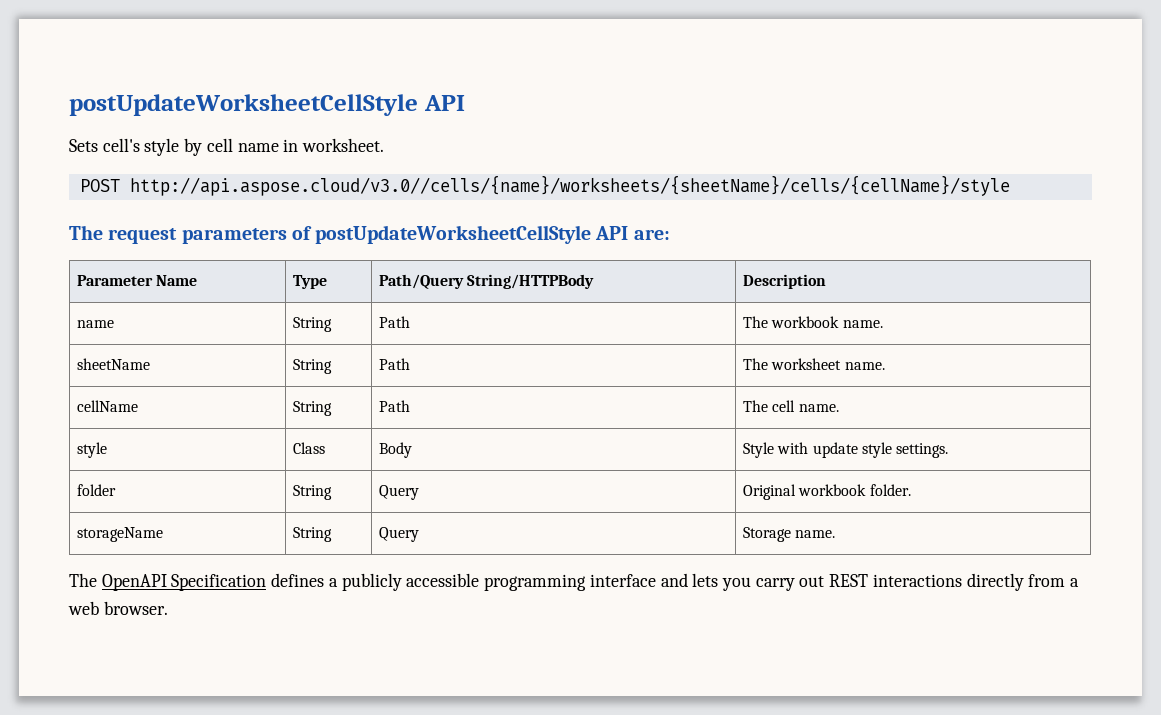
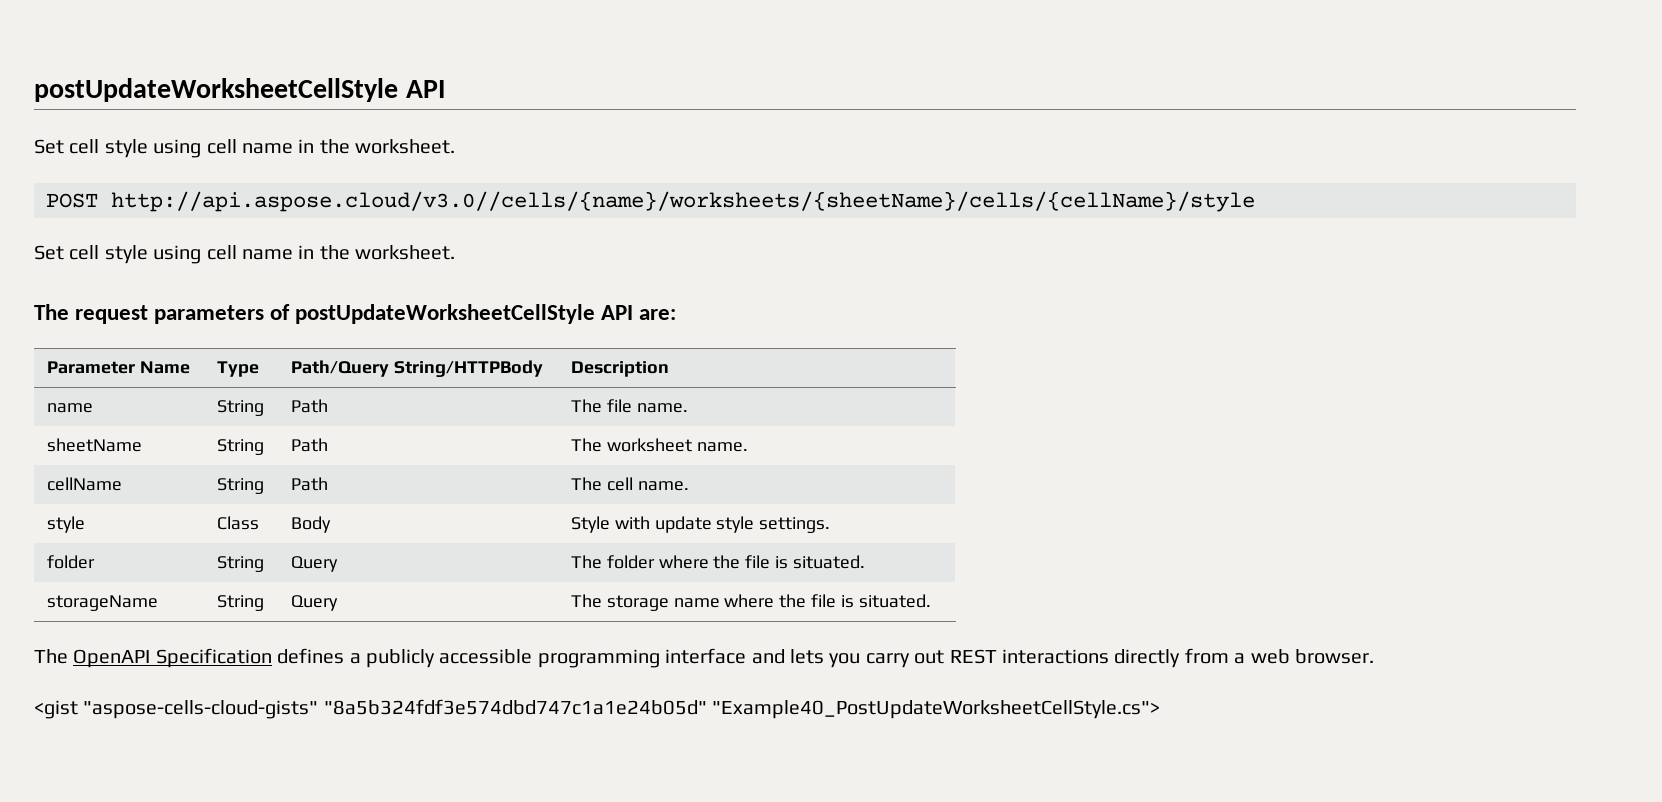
[69,138,299,156] Sets cell's style by cell name in -> [34,139,350,158] Set cell style using cell name in the
(1010, 185) none -> [34,245,456,264] // Set cell style using cell name in the worksheet.
[771,316,840,328] workbook -> [606,399,632,413] file
[742,484,911,500] [76,527,163,542] [292,527,332,542] [378,527,419,542] [742,527,836,542] Original workbook folder. // storageName | String | Query | Storage name. -> [570,555,865,569] [46,595,158,611] [216,595,264,611] [290,595,338,611] [570,594,931,611] The folder where the file is situated. // storageName | String | Query | The storage name where the file is situated.
(168, 608) none -> [34,699,1161,719] // <gist "aspose-cells-cloud-gists" "8a5b324fdf3e574dbd747c1a1e24b05d" "Example40_PostUpdateWorksheetCellStyle.cs">

